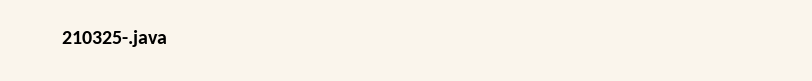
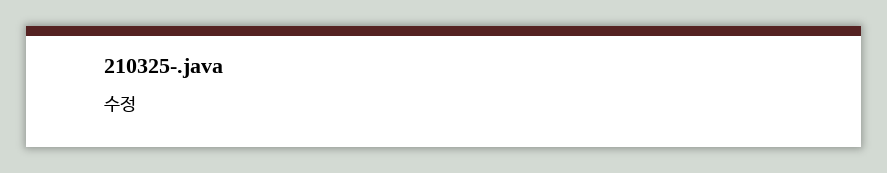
(167, 38) none -> [104,96,136,112] // 수정

